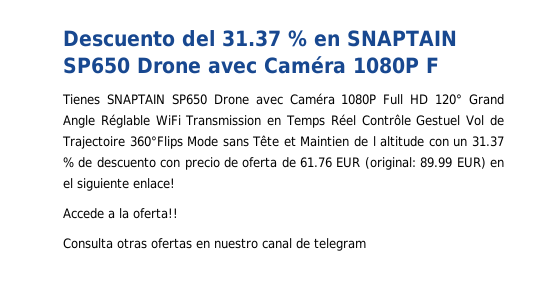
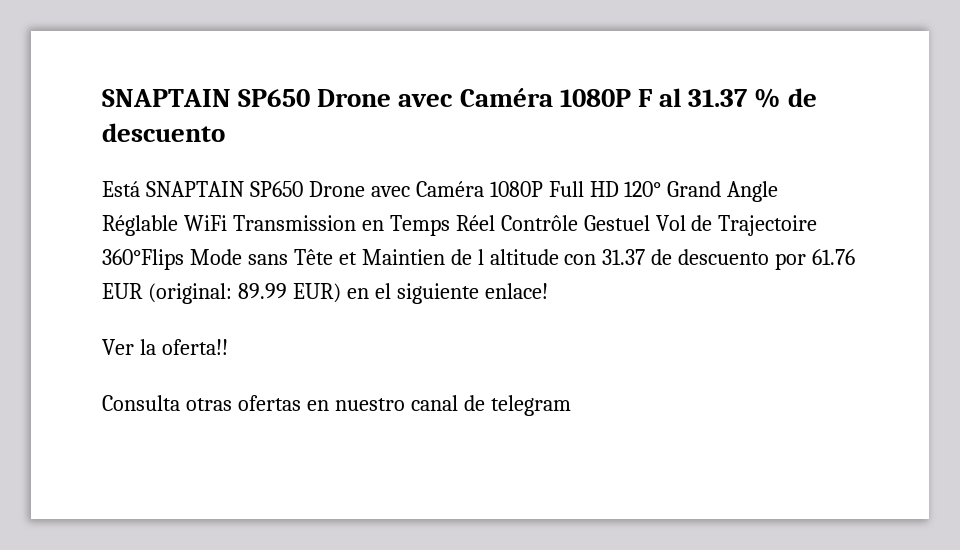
[63,30,340,47] Descuento del 31.37 % en -> (102, 98) none
[62,94,100,105] // Tienes -> [659,88,817,108] [102,123,225,142] [102,181,140,197] al 31.37 % de descuento // Está
[453,136,504,147] [63,157,296,170] un 31.37 % de descuento con precio de oferta de -> [602,249,807,270] 31.37 de descuento por
[63,208,115,219] Accede a -> [102,339,134,355] Ver

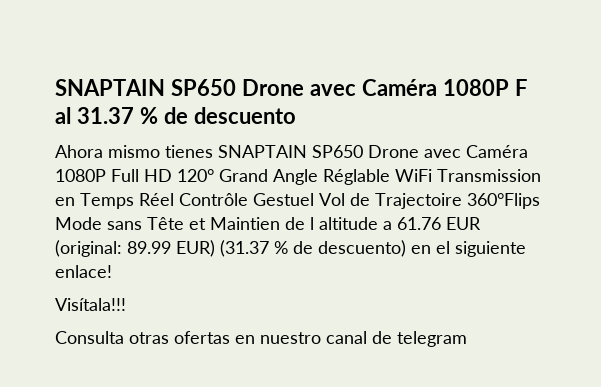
[102,181,140,197] Está -> [55,145,213,158] Ahora mismo tienes
[564,249,807,270] con 31.37 de descuento por -> [383,221,392,230] a
(341, 293) none -> [220,240,406,257] (31.37 % de descuento)
[102,339,228,355] Ver la oferta!! -> [55,298,126,311] Visítala!!!

